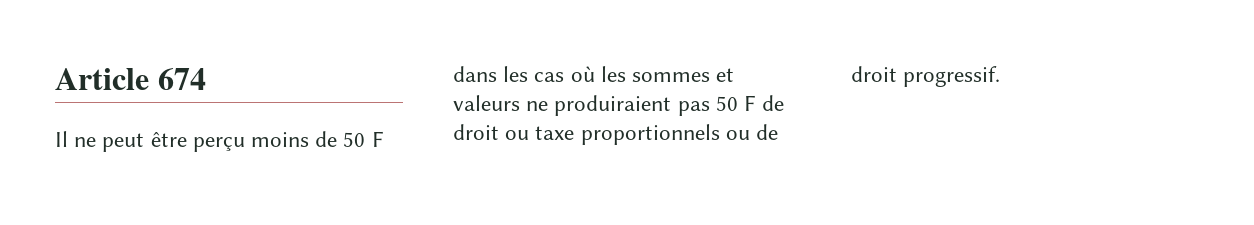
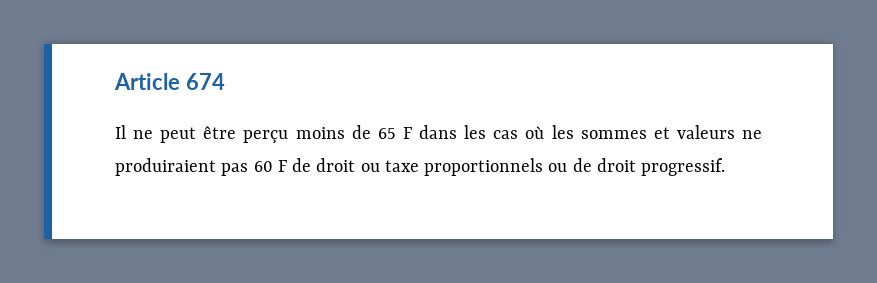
[343,132,366,147] 50 -> [377,128,396,139] 65
[715,96,738,111] 50 -> [253,161,273,172] 60

